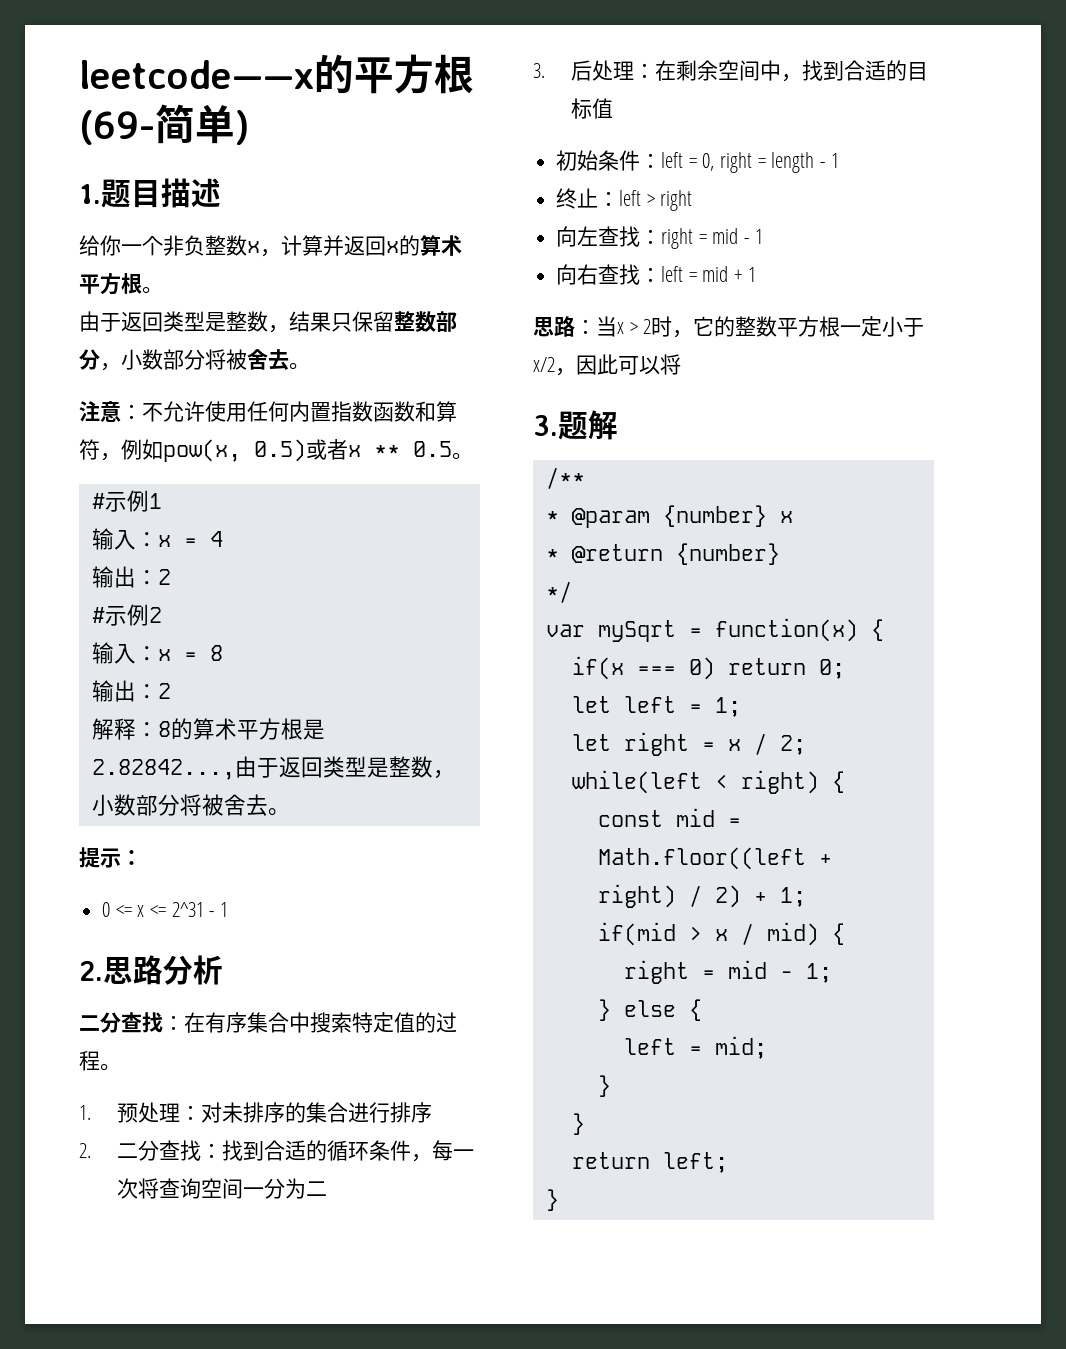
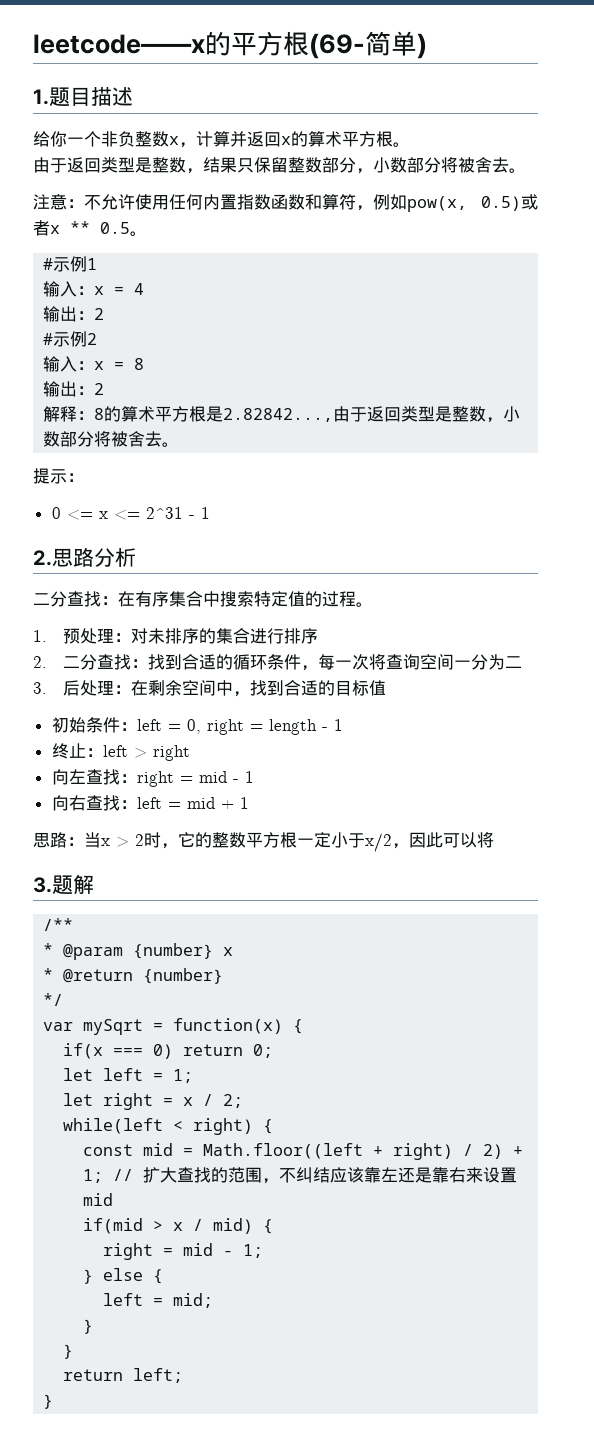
(806, 897) none -> [113,1167,518,1184] [83,1193,114,1206] // 扩大查找的范围，不纠结应该靠左还是靠右来设置mid

